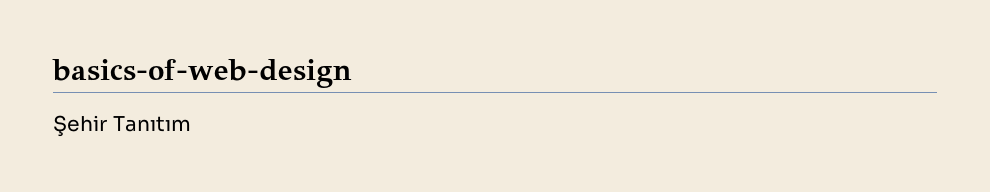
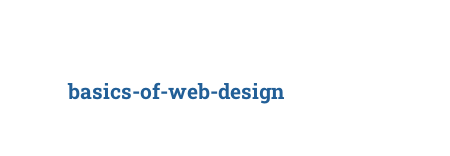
[53,115,191,137] // Şehir Tanıtım -> (285, 93) none

